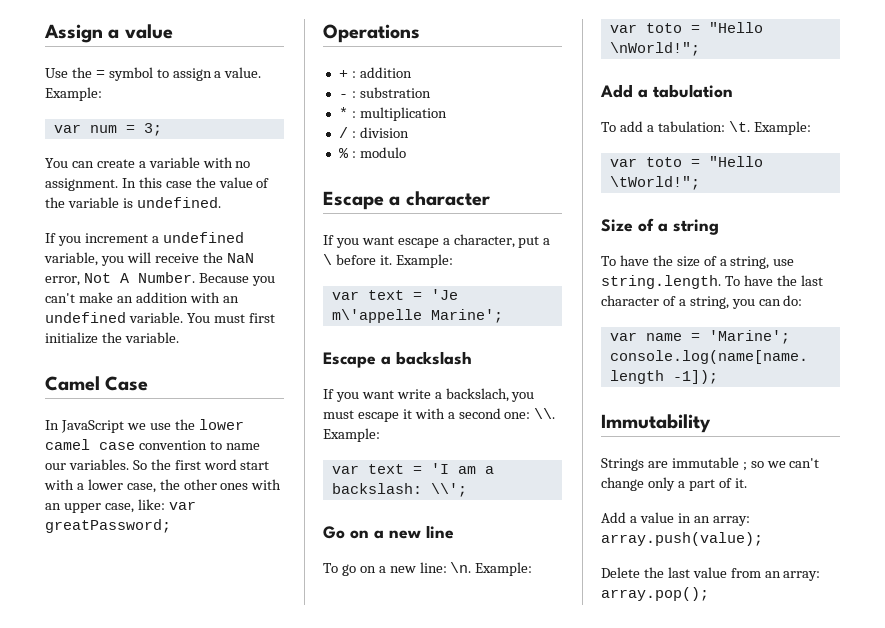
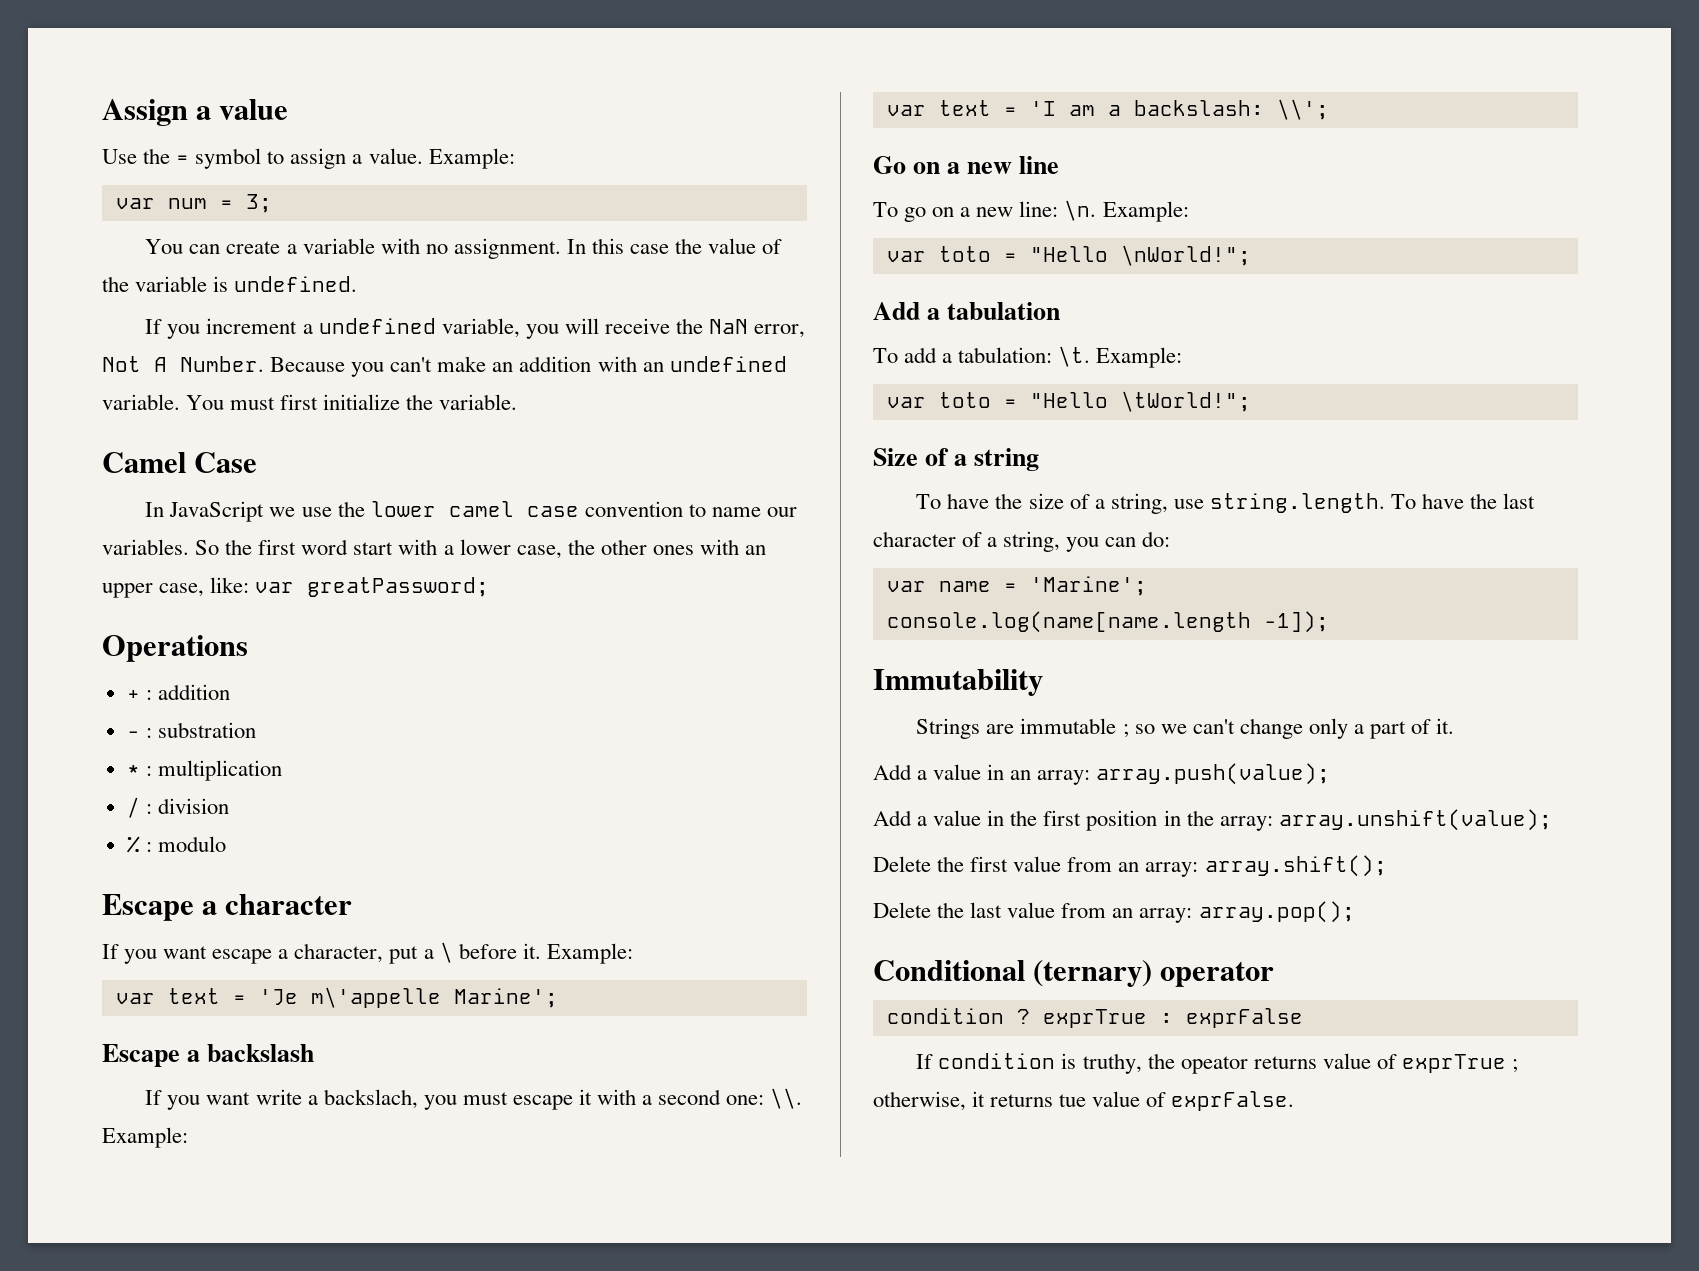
(763, 539) none -> [873,809,1552,831] [873,855,1387,877] // Add a value in the first position in the array: array.unshift(value); // Delete the first value from an array: array.shift();
(709, 594) none -> [873,960,1275,987] [886,1008,1303,1028] [916,1053,1519,1074] [873,1091,1295,1111] // Conditional (ternary) operator // condition ? exprTrue : exprFalse // If condition is truthy, the opeator returns value of exprTrue ; otherwise, it returns tue value of exprFalse.

